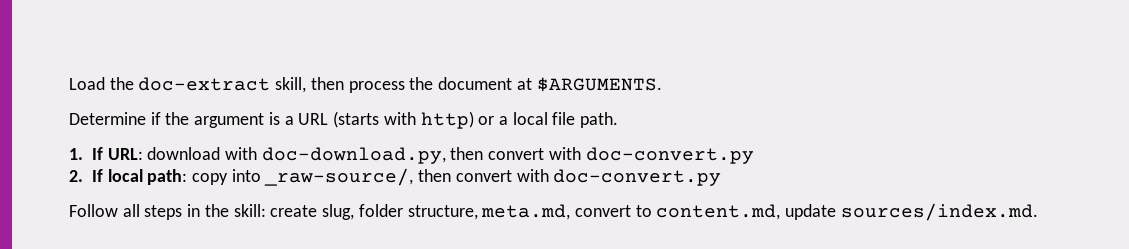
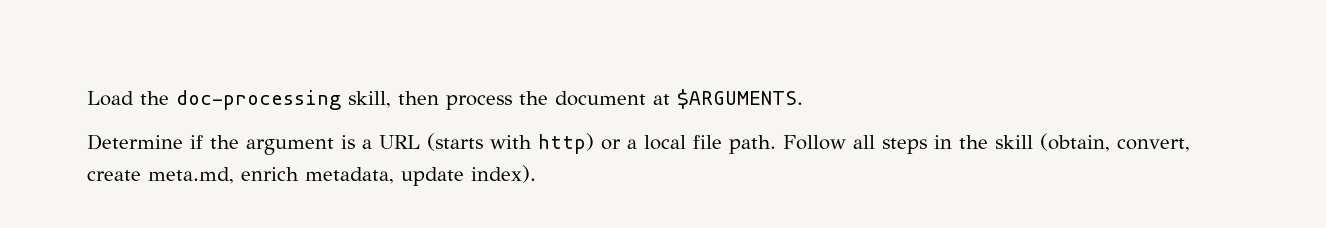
[138,77,271,91] doc-extract -> [176,90,341,110] doc-processing
[69,147,754,164] [69,168,722,186] // 1. If URL: download with doc-download.py, then convert with doc-convert.py // 2. If local path: copy into _raw-source/, then convert with doc-convert.py // -> (776, 144) none
[233,203,1038,221] skill: create slug, folder structure, meta.md, convert to content.md, update sources/index.md. -> [995,133,1190,152] [87,165,536,186] skill (obtain, convert, create meta.md, enrich metadata, update index).

